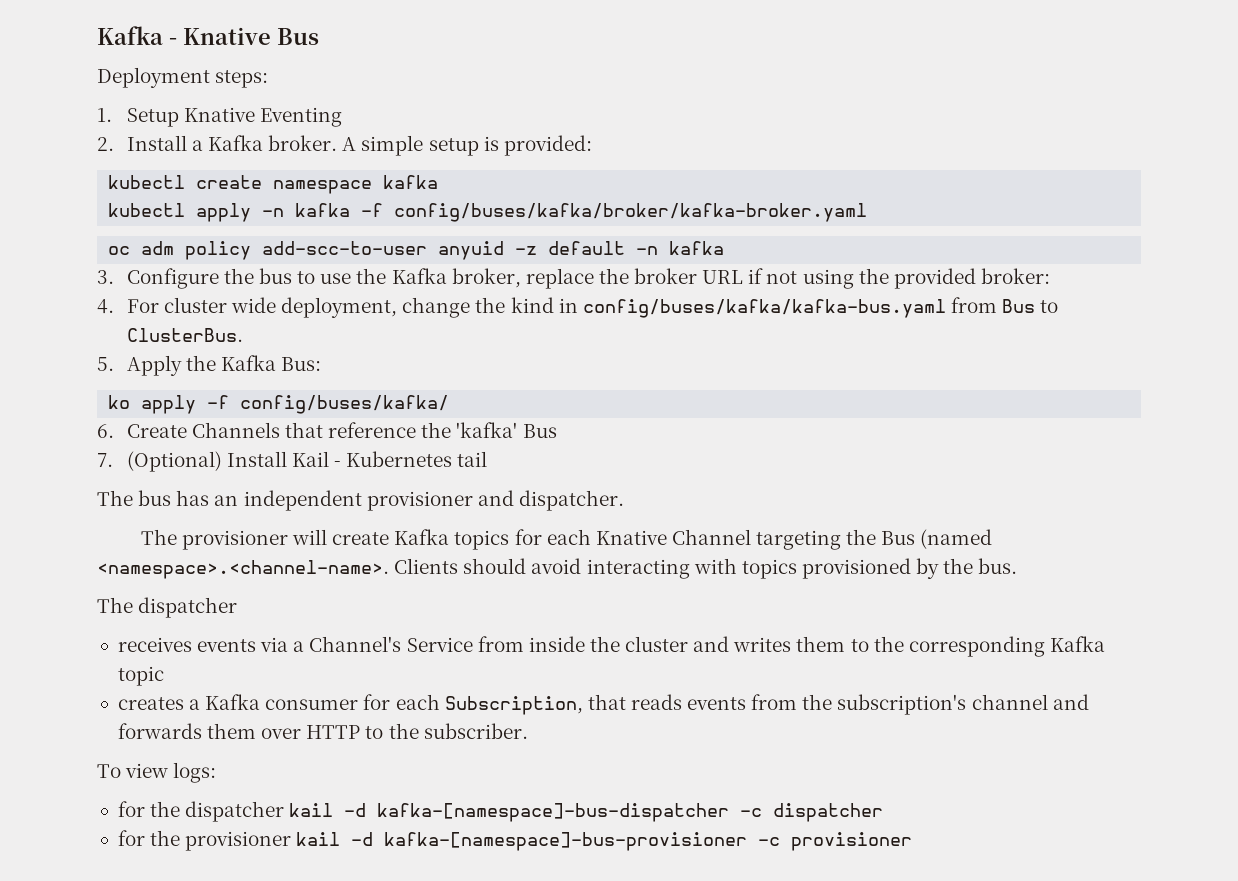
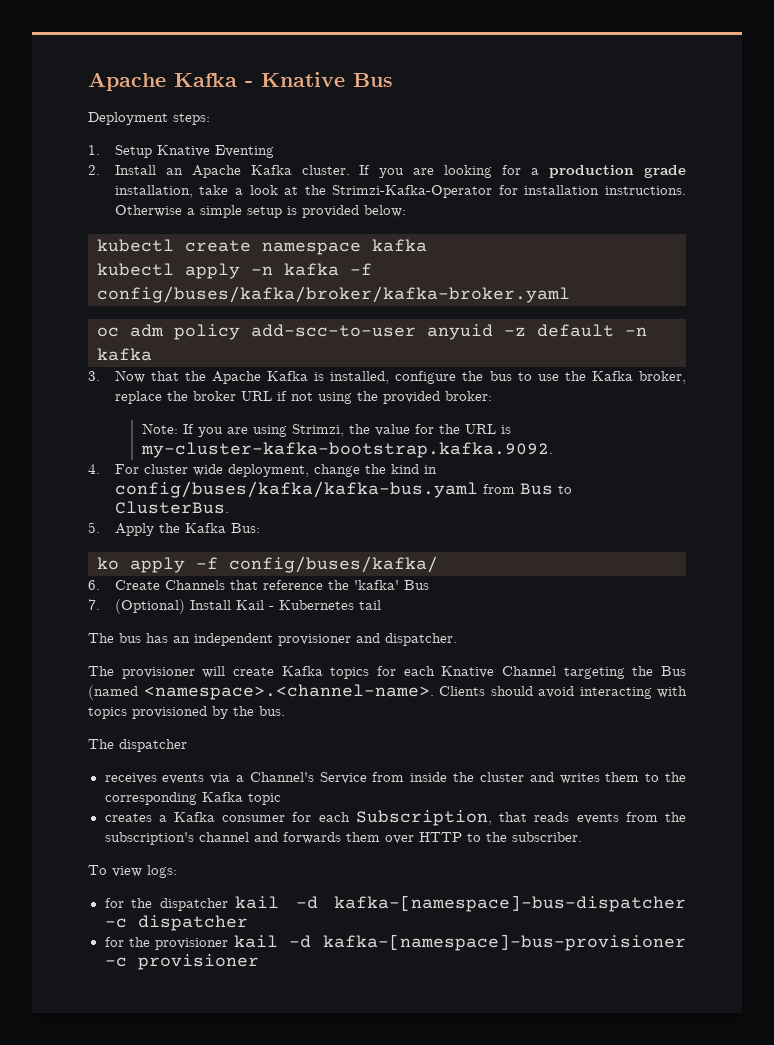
(97, 35) none -> [88,72,166,91] Apache
[191,135,357,151] a Kafka broker. A -> [165,165,686,178] [114,185,686,198] [114,205,195,217] an Apache Kafka cluster. If you are looking for a production grade installation, take a look at the Strimzi-Kafka-Operator for installation instructions. Otherwise a
[503,135,592,156] provided: -> [301,205,406,218] provided below:
[126,268,219,289] Configure -> [114,370,457,384] Now that the Apache Kafka is installed, configure
(1050, 276) none -> [141,423,511,437] [140,442,553,458] // Note: If you are using Strimzi, the value for the URL is my-cluster-kafka-bootstrap.kafka.9092.

